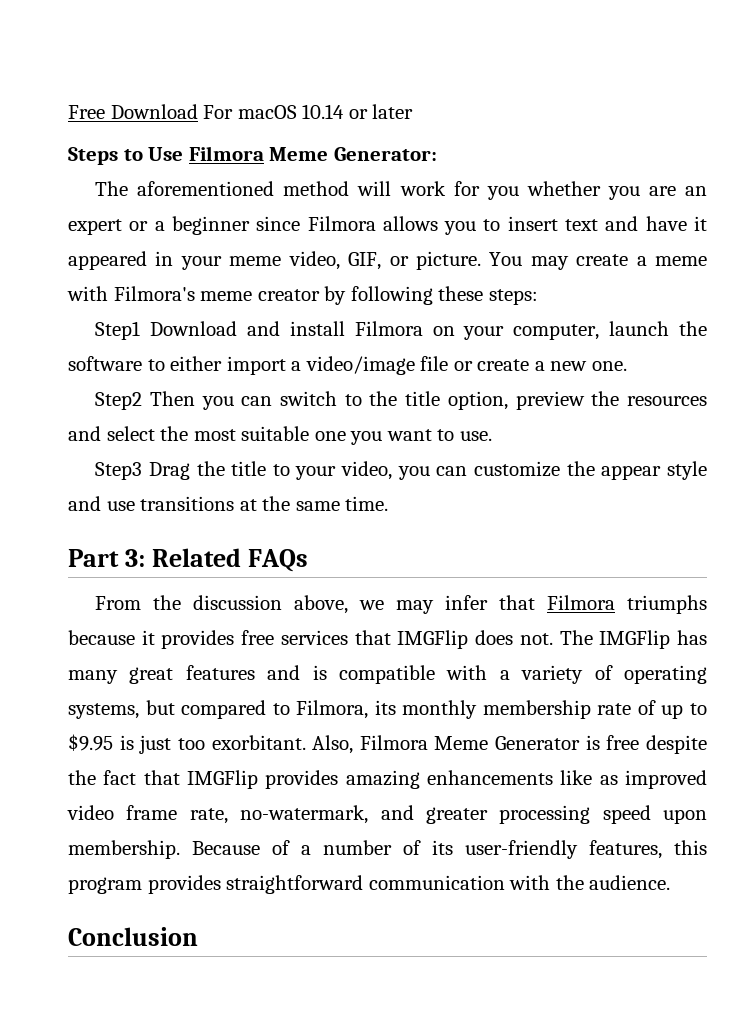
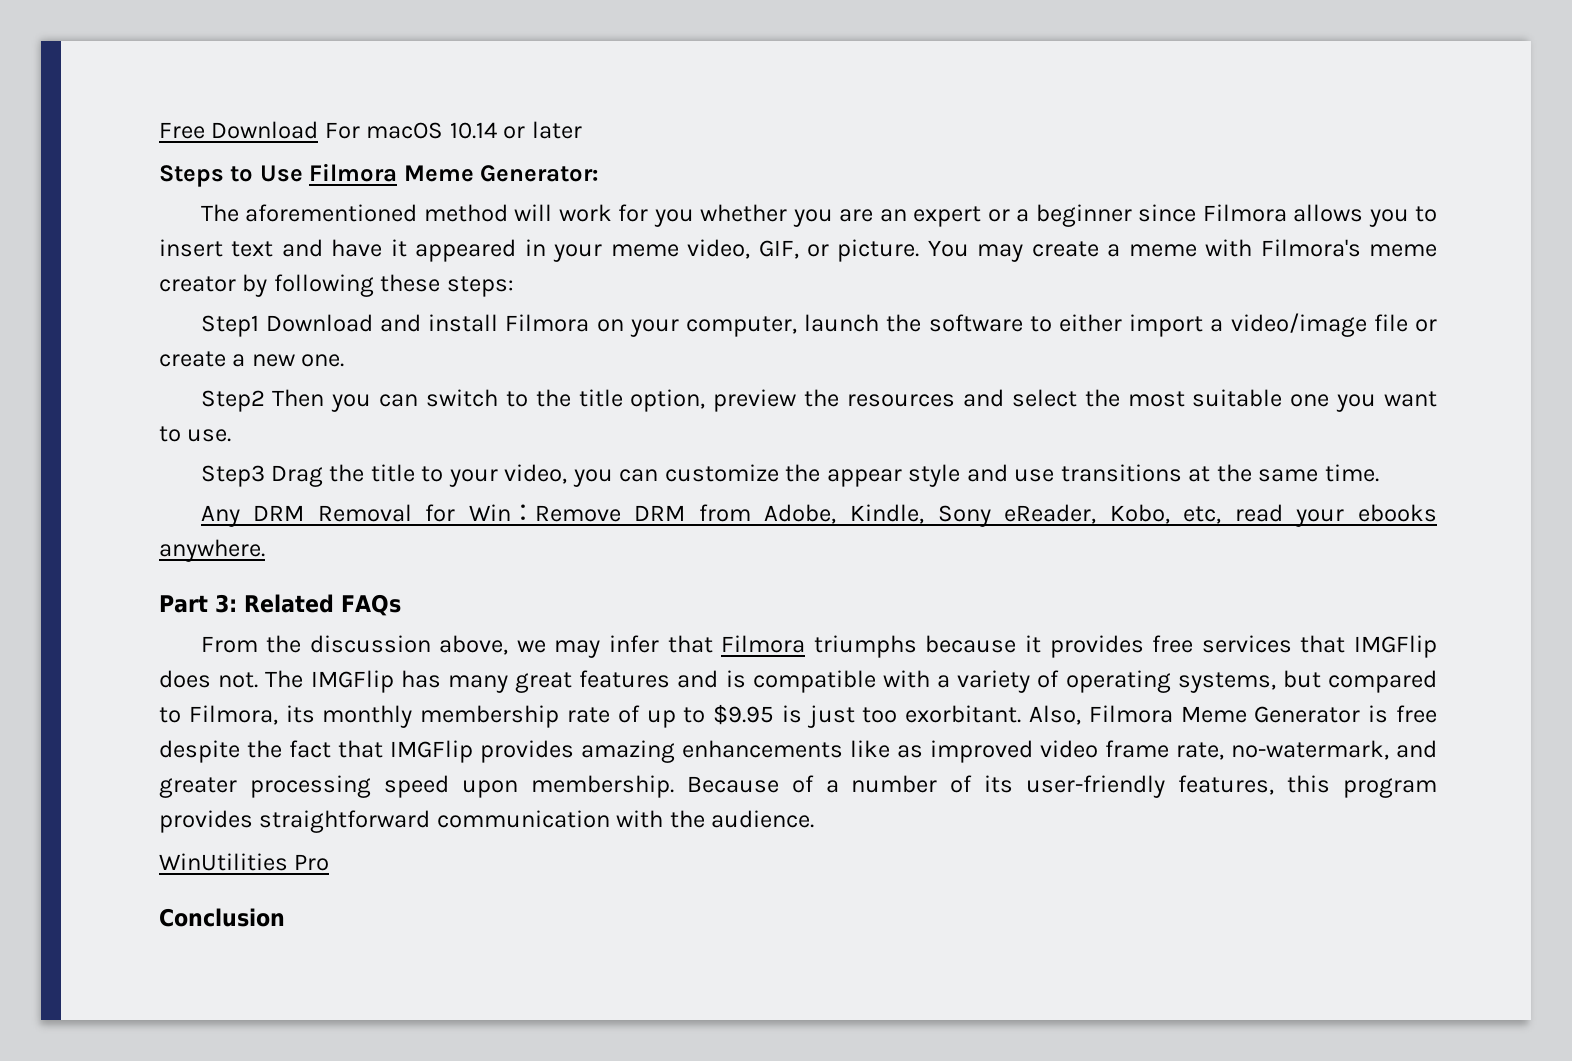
(389, 503) none -> [200,504,1438,527] [159,539,265,562] // Any DRM Removal for Win：Remove DRM from Adobe, Kindle, Sony eReader, Kobo, etc, read your ebooks anywhere.
(671, 882) none -> [159,853,330,871] // WinUtilities Pro

